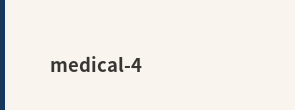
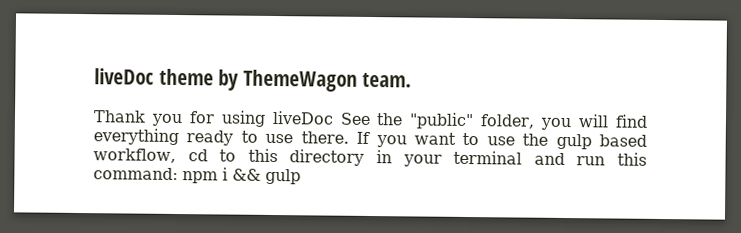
[50,56,142,72] medical-4 -> [94,68,413,92] [93,110,649,131] [93,128,648,150] [93,148,647,167] [93,167,301,185] liveDoc theme by ThemeWagon team. // Thank you for using liveDoc See the "public" folder, you will find everything ready to use there. If you want to use the gulp based workflow, cd to this directory in your terminal and run this command: npm i && gulp

